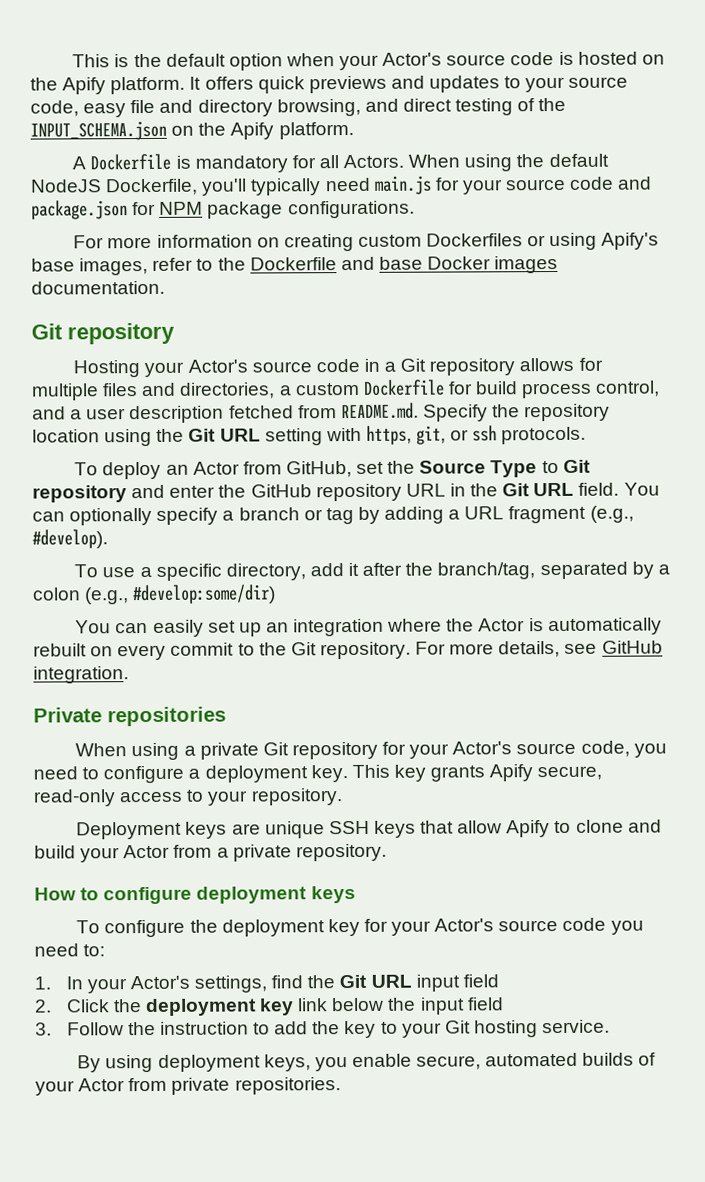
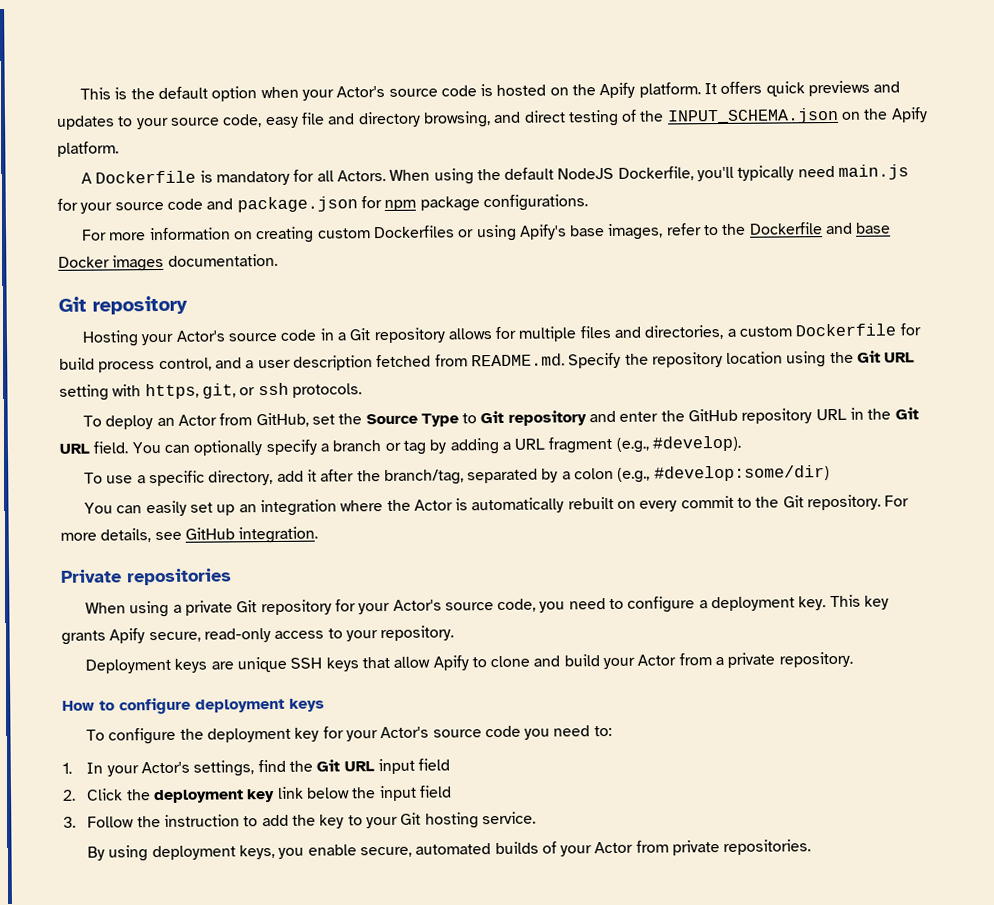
[159,201,204,215] NPM -> [384,199,417,211] npm

